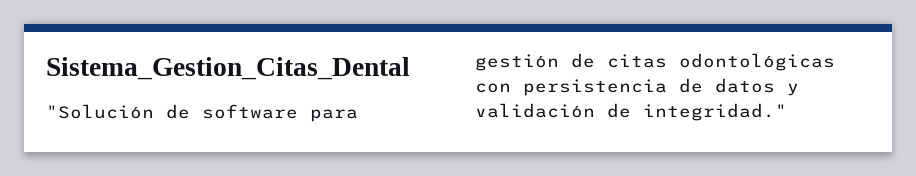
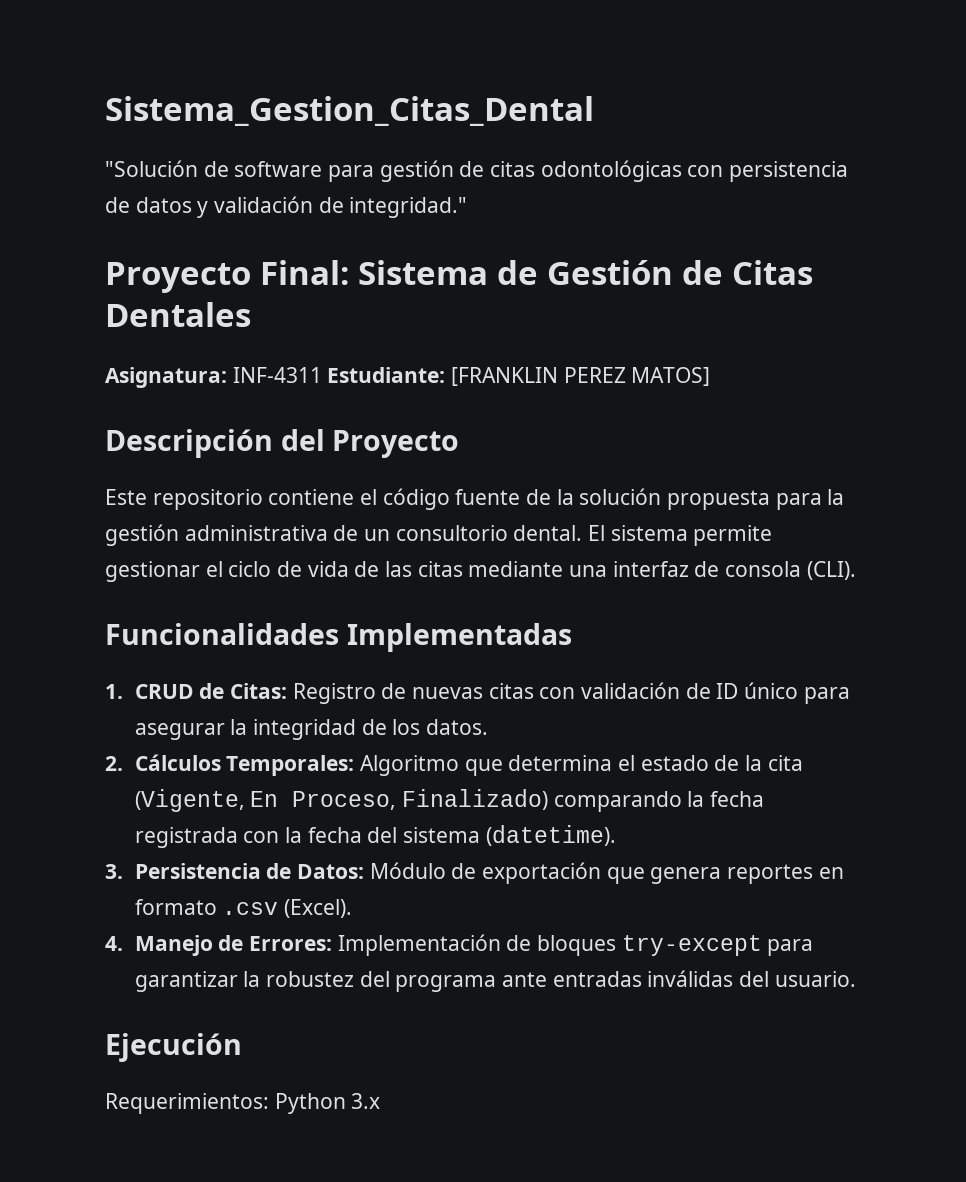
(787, 112) none -> [105,260,813,293] [105,302,251,327] [105,367,711,388] [105,429,460,458] [105,488,845,510] [105,524,773,546] [105,561,856,582] [105,623,572,652] [105,682,850,704] [134,719,488,740] [105,754,803,776] [134,789,764,812] [134,825,616,848] [105,862,844,884] [134,899,352,918] [105,934,814,956] [134,970,856,992] [105,1033,242,1062] [105,1093,381,1114] // Proyecto Final: Sistema de Gestión de Citas Dentales // Asignatura: INF-4311 Estudiante: [FRANKLIN PEREZ MATOS] // Descripción del Proyecto // Este repositorio contiene el código fuente de la solución propuesta para la gestión administrativa de un consultorio dental. El sistema permite gestionar el ciclo de vida de las citas mediante una interfaz de consola (CLI). // Funcionalidades Implementadas // 1. CRUD de Citas: Registro de nuevas citas con validación de ID único para asegurar la integridad de los datos. // 2. Cálculos Temporales: Algoritmo que determina el estado de la cita (Vigente, En Proceso, Finalizado) comparando la fecha registrada con la fecha del sistema (datetime). // 3. Persistencia de Datos: Módulo de exportación que genera reportes en formato .csv (Excel). // 4. Manejo de Errores: Implementación de bloques try-except para garantizar la robustez del programa ante entradas inválidas del usuario. // Ejecución // Requerimientos: Python 3.x

